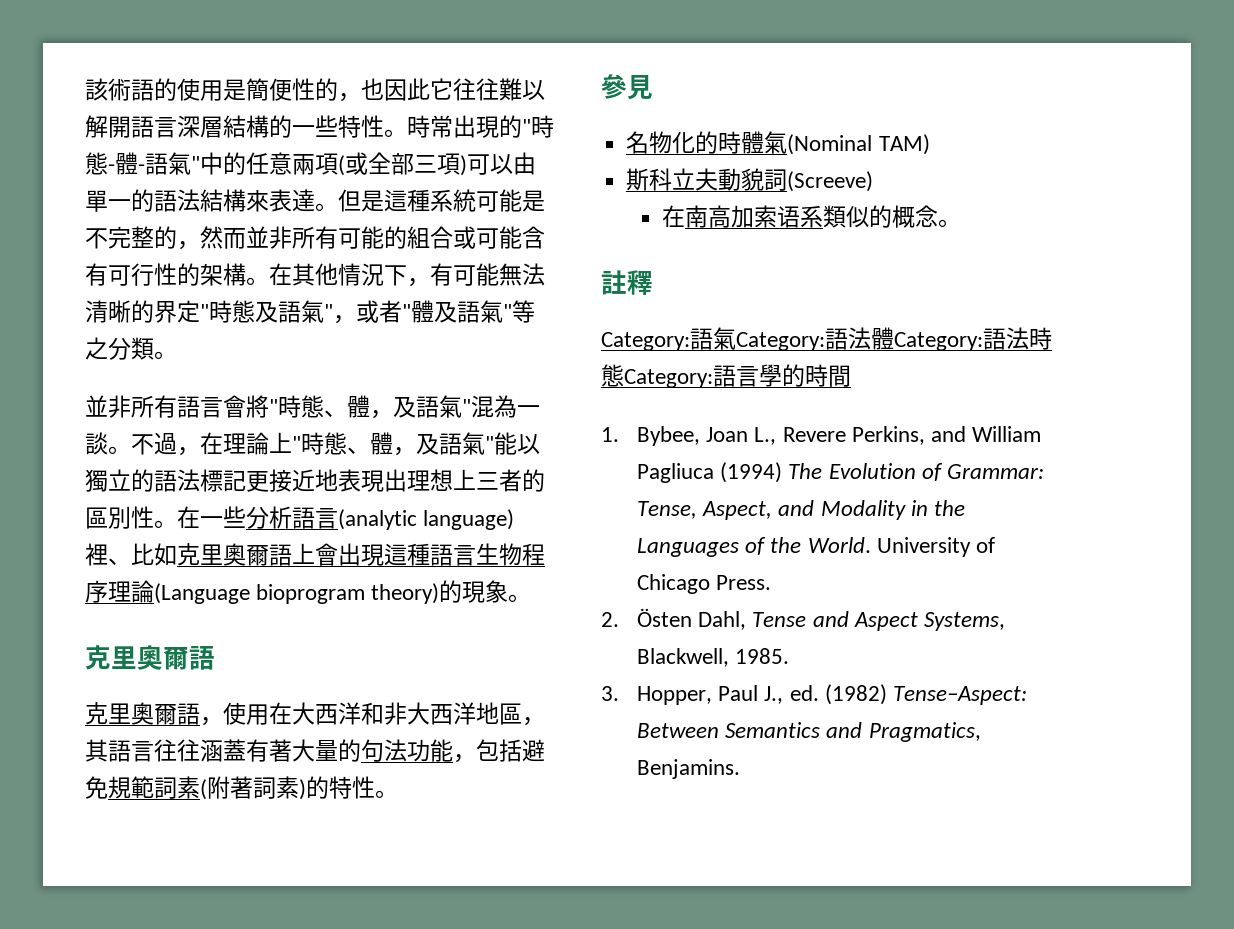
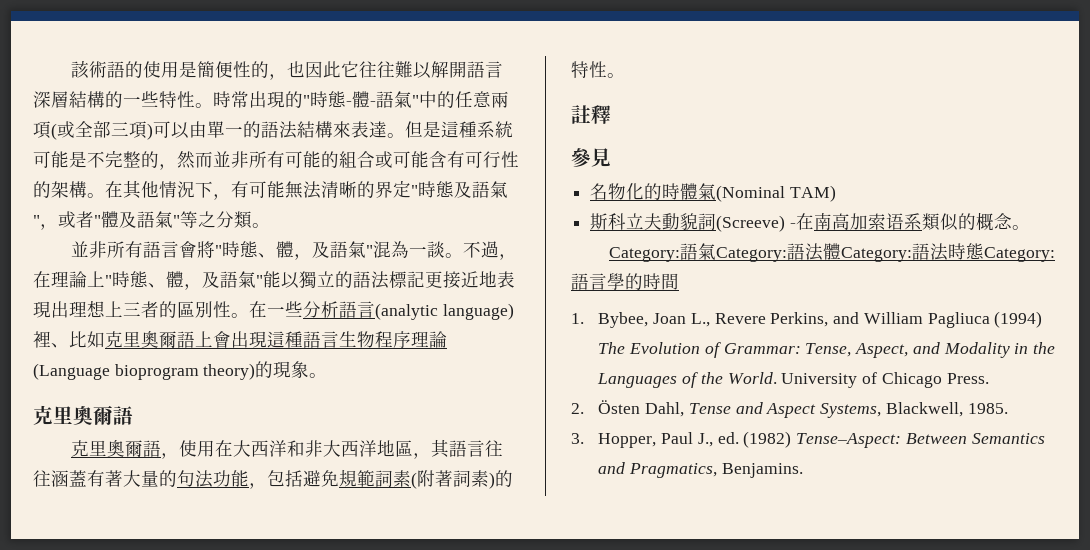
(398, 794) none -> [571,105,611,124] // 註釋
(874, 181) // -> [789,223,796,228] -
[601,270,653,295] // 註釋 -> (1030, 227) none

